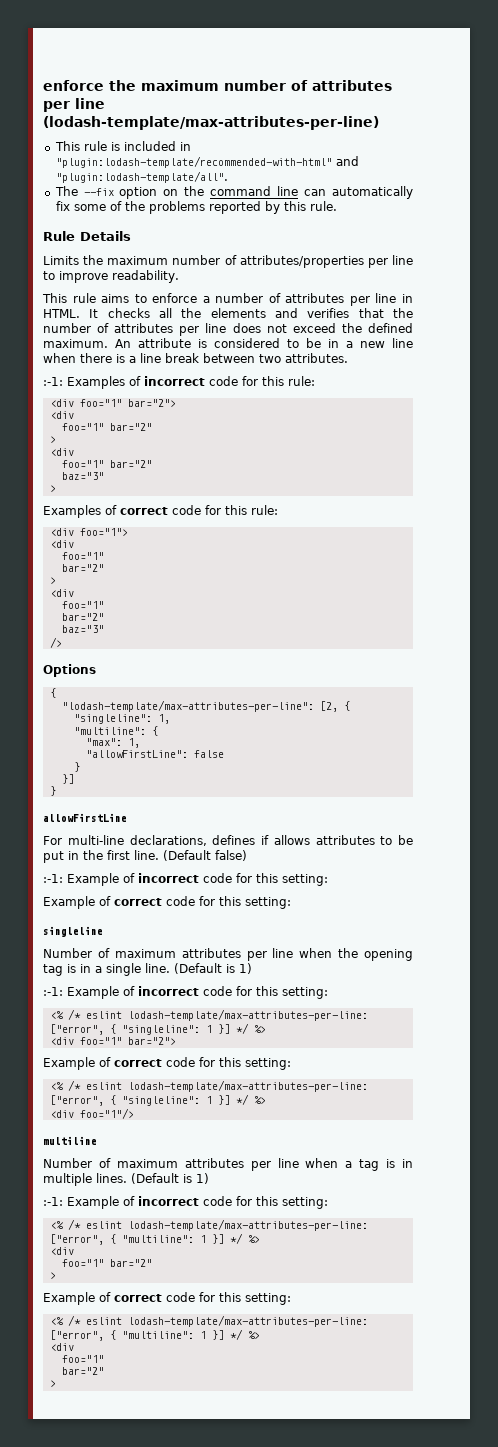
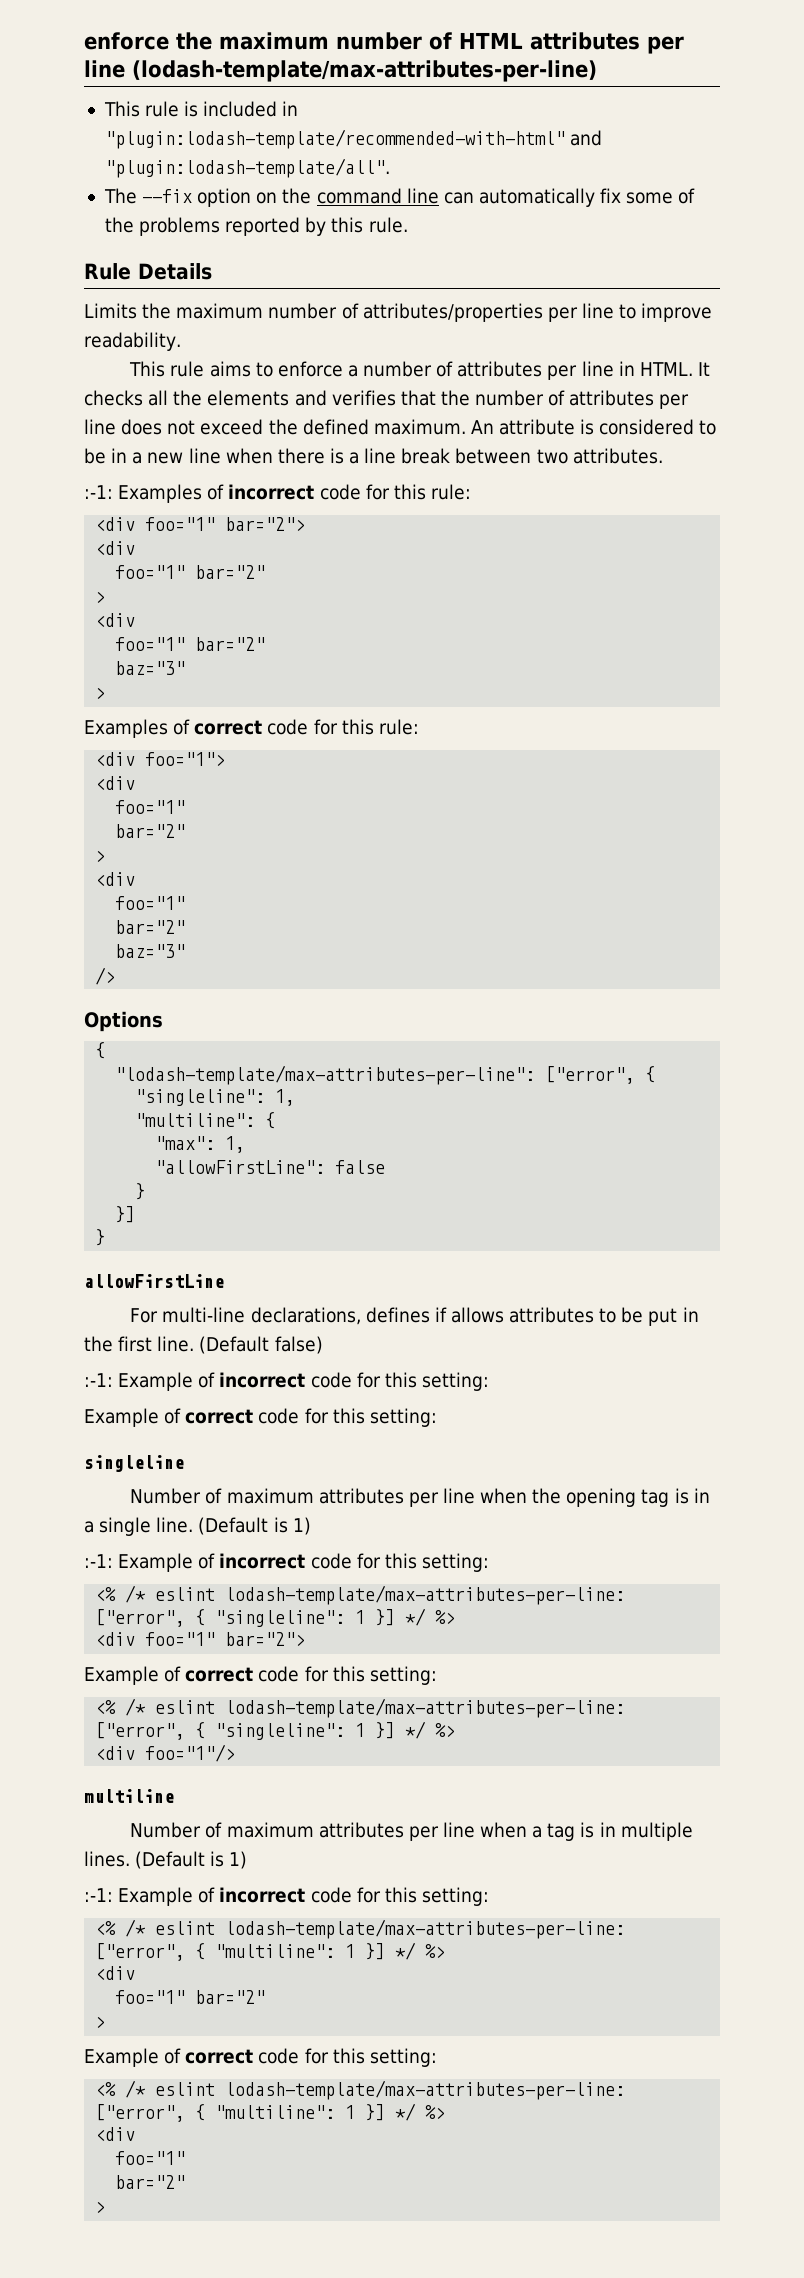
(308, 85) none -> [459,32,523,49] HTML
[319,701,338,712] [2, -> [545,1066,636,1084] ["error",

